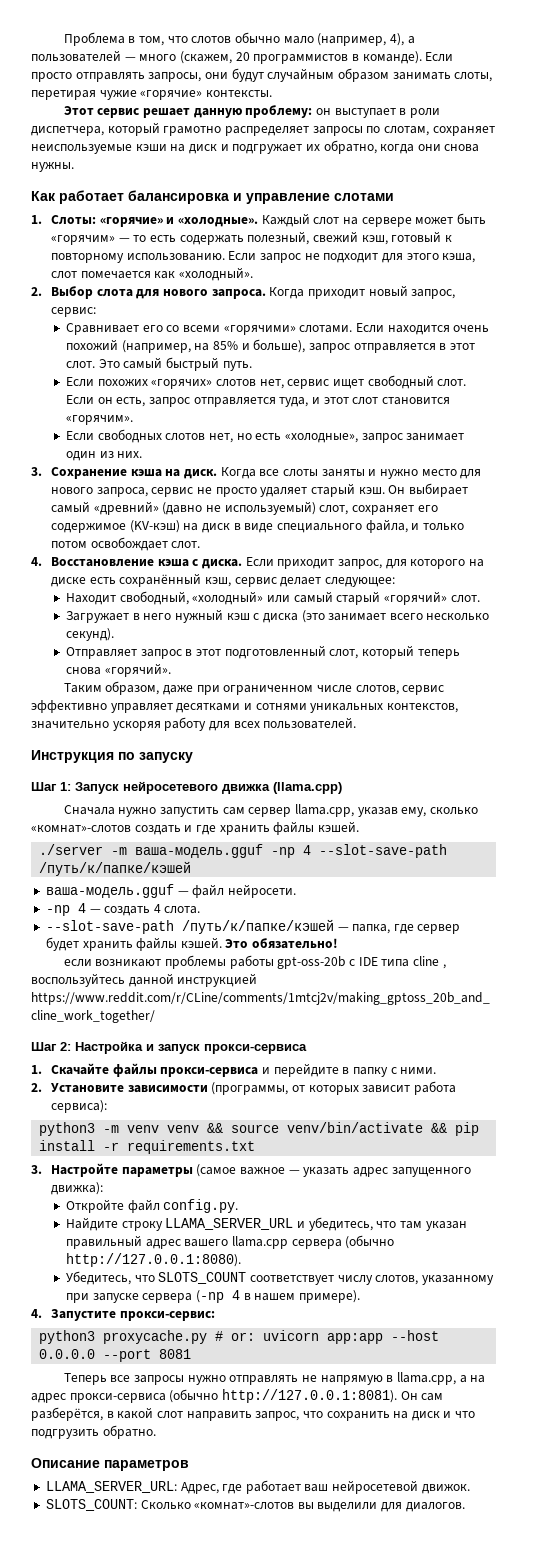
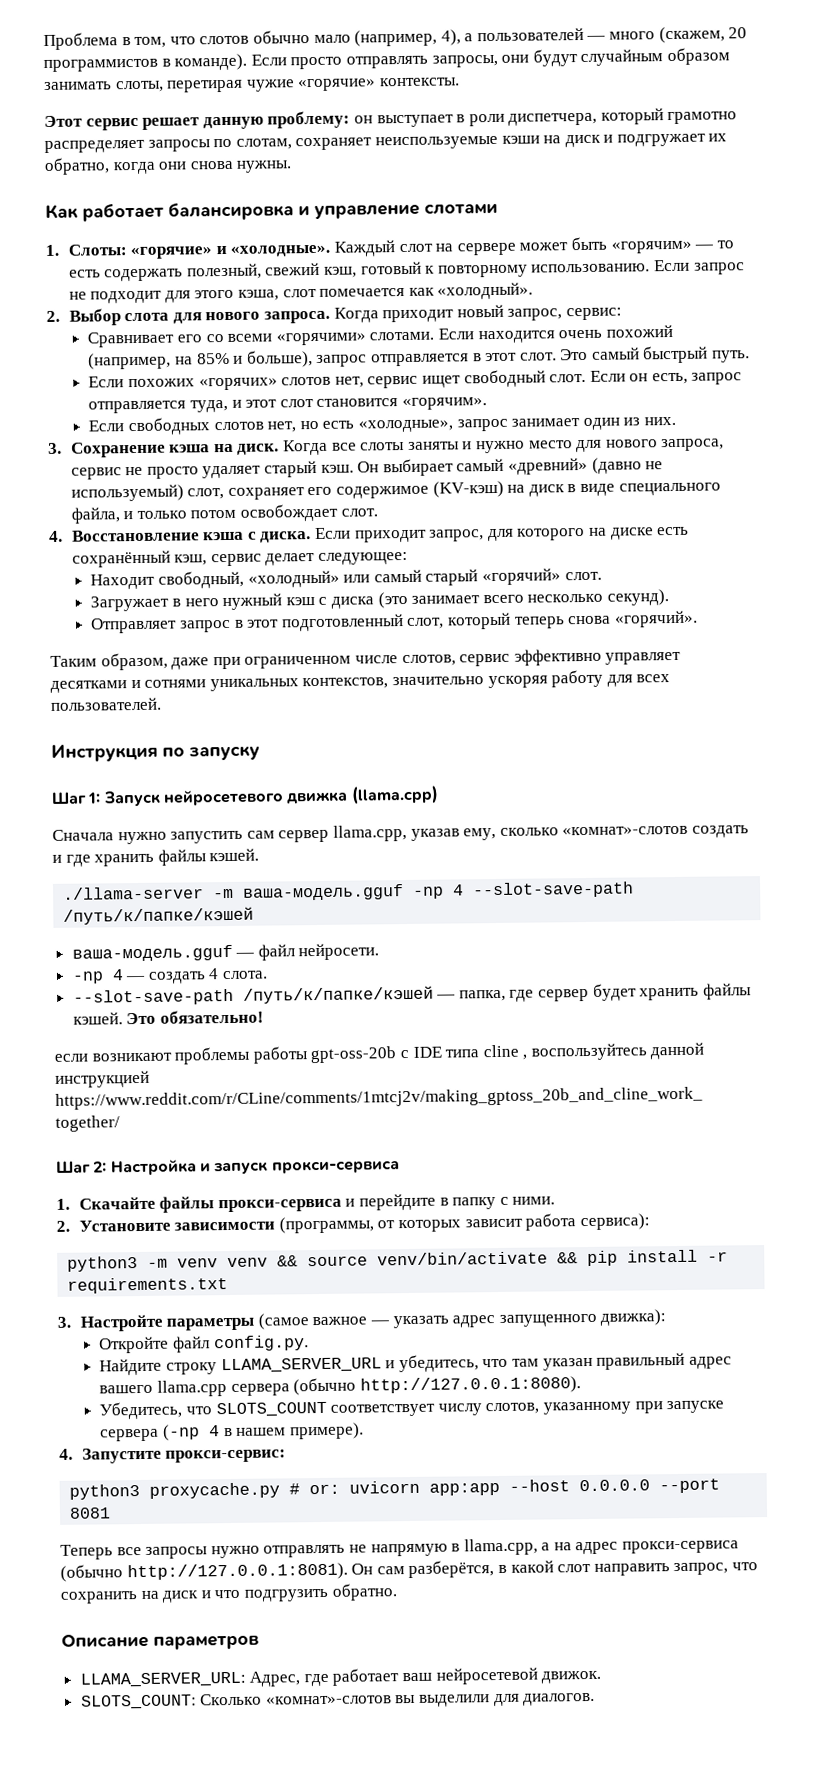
[39,844,104,855] ./server -> [63,886,205,900] ./llama-server

